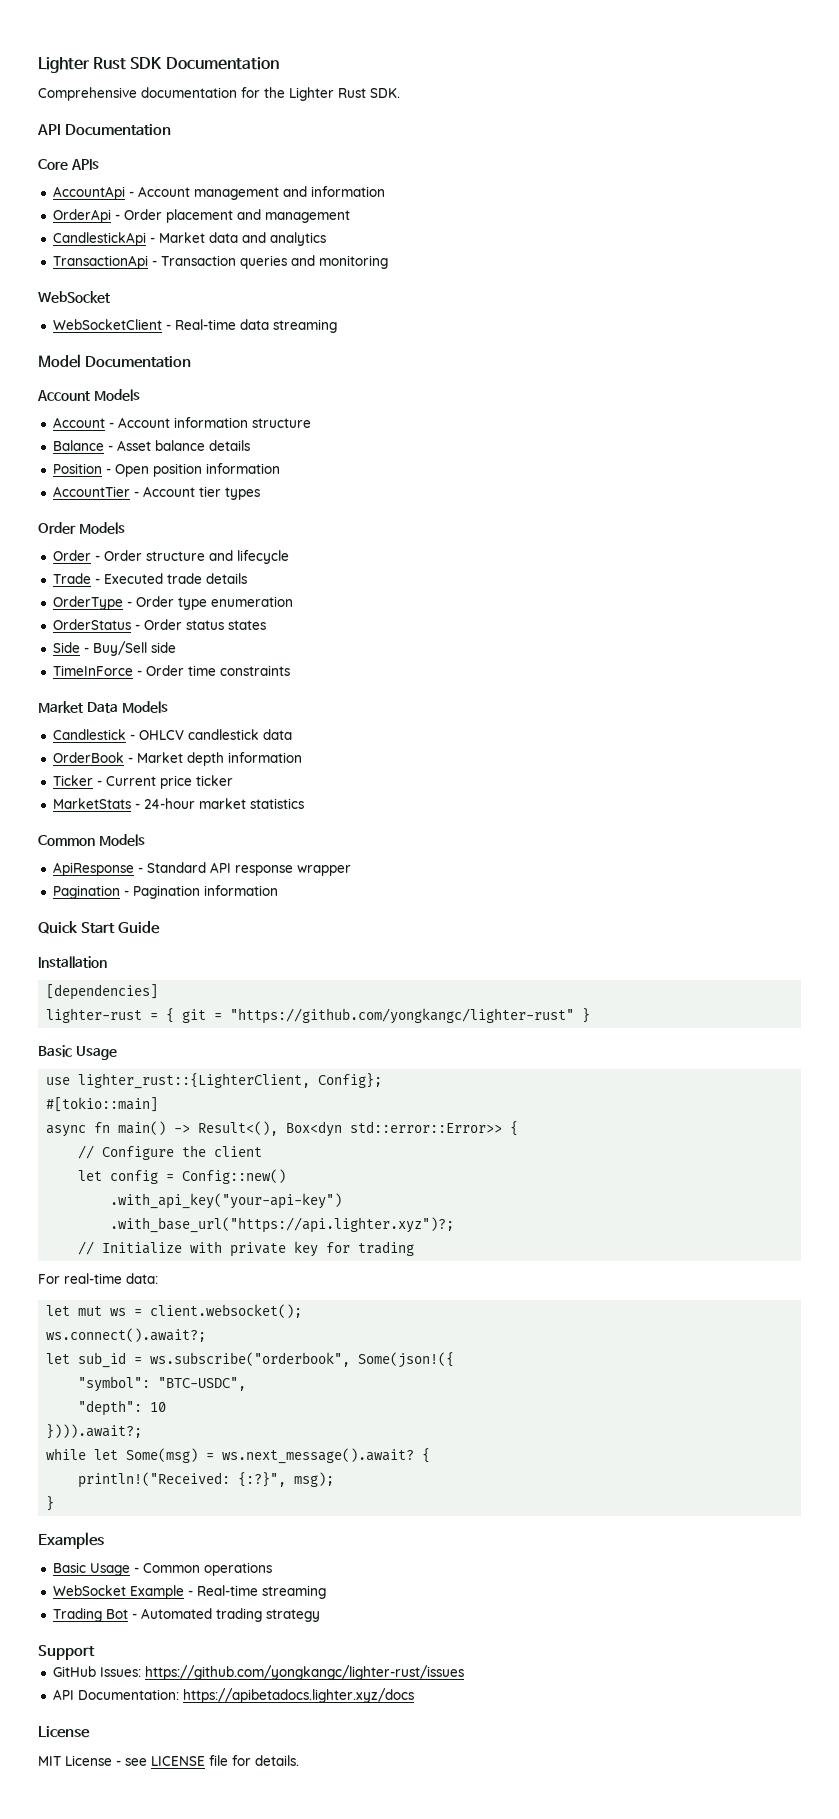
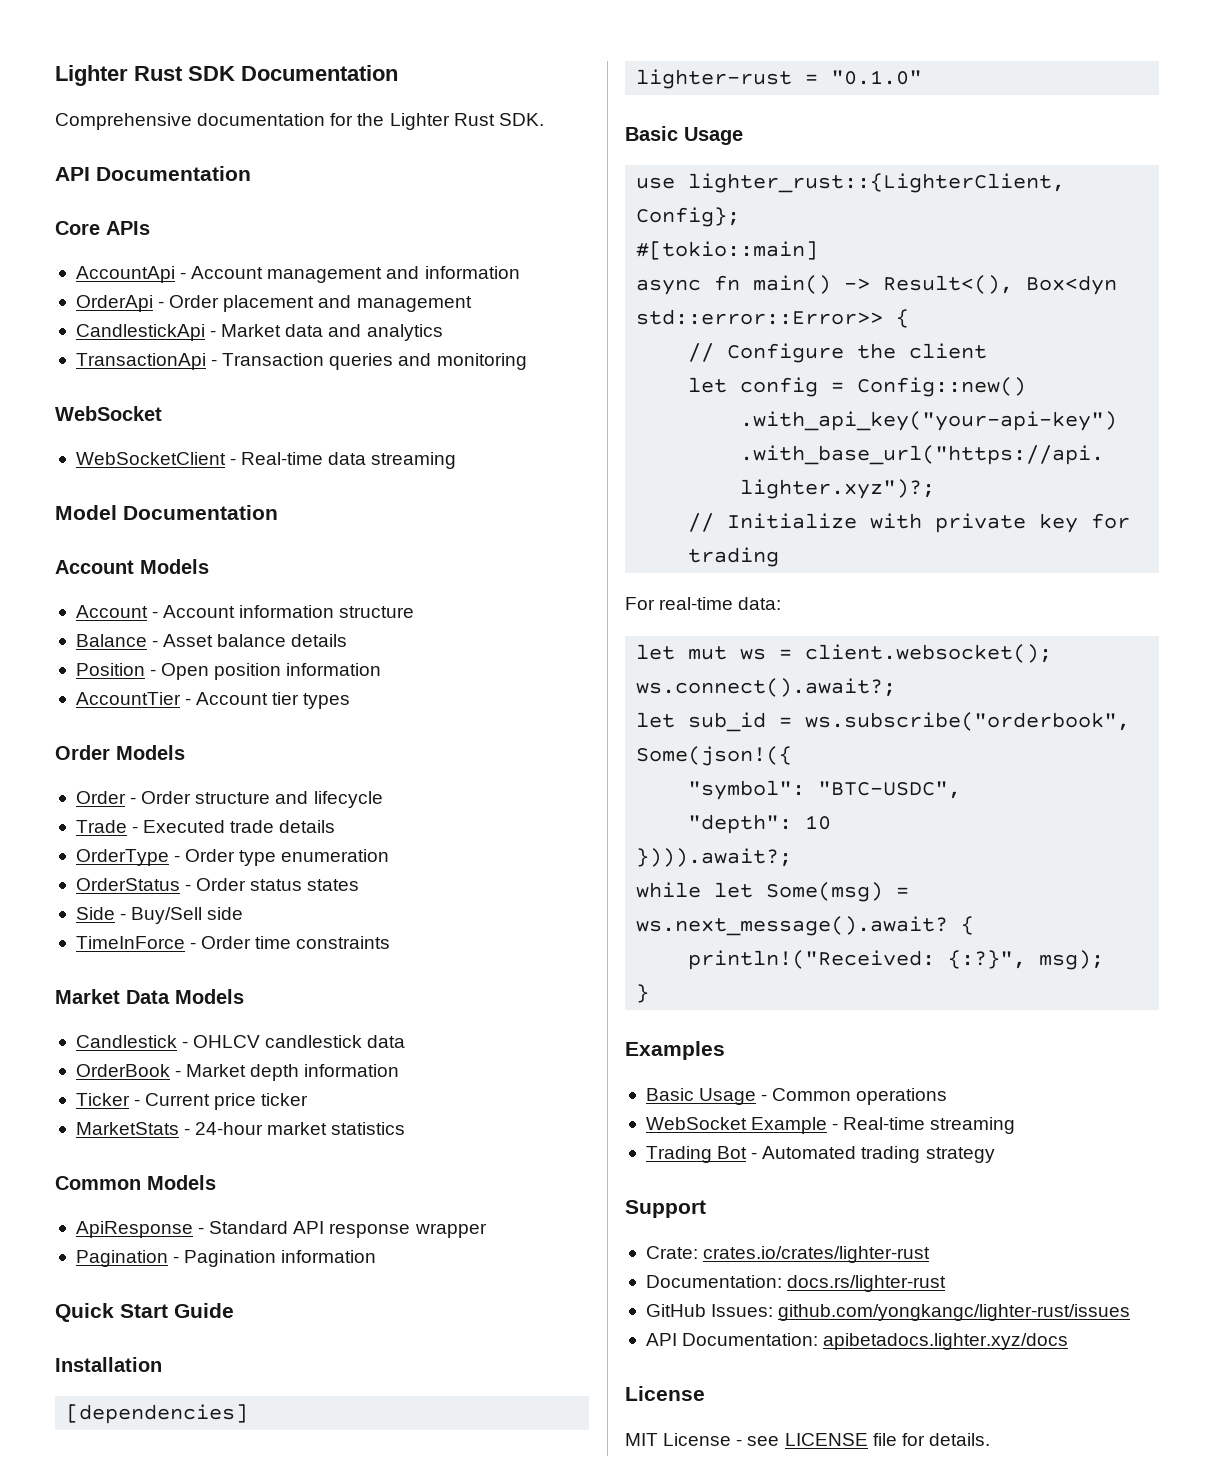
[166,1008,591,1024] { git = "https://github.com/yongkangc/lighter-rust" } -> [831,70,923,85] "0.1.0"
(95, 1652) none -> [645,1246,931,1263] [645,1275,947,1292] // Crate: crates.io/crates/lighter-rust // Documentation: docs.rs/lighter-rust
[144,1665,464,1680] https://github.com/yongkangc/lighter-rust/issues -> [778,1304,1131,1321] github.com/yongkangc/lighter-rust/issues
[182,1688,414,1703] https://apibetadocs.lighter.xyz/docs -> [823,1333,1069,1350] apibetadocs.lighter.xyz/docs

